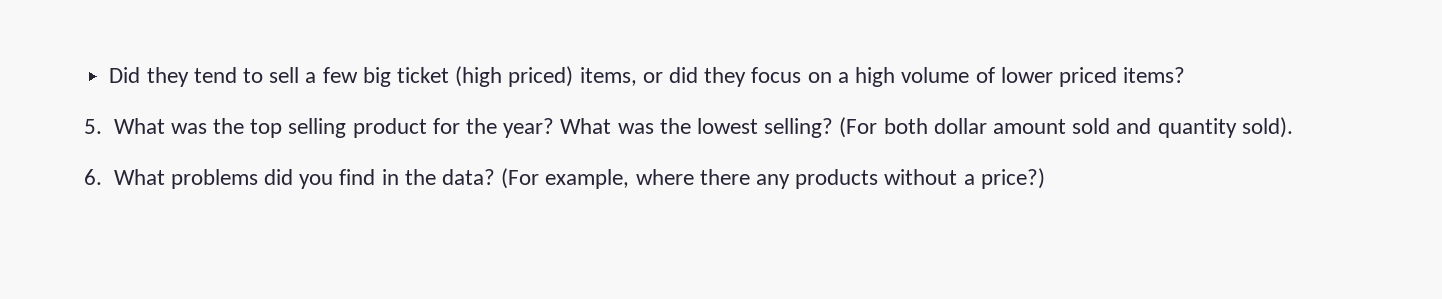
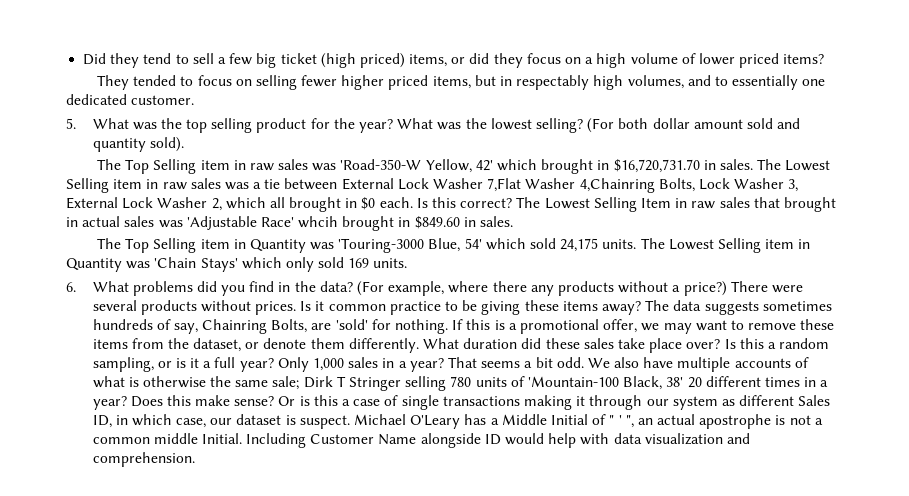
(1186, 75) none -> [96,75,826,90] [66,94,195,105] // They tended to focus on selling fewer higher priced items, but in respectably high volumes, and to essentially one dedicated customer.
(1293, 127) none -> [96,159,831,174] [66,178,799,193] [66,197,836,212] [66,216,514,231] [96,238,811,253] [66,257,408,272] // The Top Selling item in raw sales was 'Road-350-W Yellow, 42' which brought in $16,720,731.70 in sales. The Lowest Selling item in raw sales was a tie between External Lock Washer 7,Flat Washer 4,Chainring Bolts, Lock Washer 3, External Lock Washer 2, which all brought in $0 each. Is this correct? The Lowest Selling Item in raw sales that brought in actual sales was 'Adjustable Race' whcih brought in $849.60 in sales. // The Top Selling item in Quantity was 'Touring-3000 Blue, 54' which sold 24,175 units. The Lowest Selling item in Quantity was 'Chain Stays' which only sold 169 units.
(1045, 178) none -> [730,281,803,293] [92,300,832,315] [92,319,835,334] [92,338,830,353] [92,357,809,372] [92,376,829,391] [92,395,831,410] [92,414,823,429] [92,433,750,448] [92,452,195,467] There were several products without prices. Is it common practice to be giving these items away? The data suggests sometimes hundreds of say, Chainring Bolts, are 'sold' for nothing. If this is a promotional offer, we may want to remove these items from the dataset, or denote them differently. What duration did these sales take place over? Is this a random sampling, or is it a full year? Only 1,000 sales in a year? That seems a bit odd. We also have multiple accounts of what is otherwise the same sale; Dirk T Stringer selling 780 units of 'Mountain-100 Black, 38' 20 different times in a year? Does this make sense? Or is this a case of single transactions making it through our system as different Sales ID, in which case, our dataset is suspect. Michael O'Leary has a Middle Initial of " ' ", an actual apostrophe is not a common middle Initial. Including Customer Name alongside ID would help with data visualization and comprehension.

